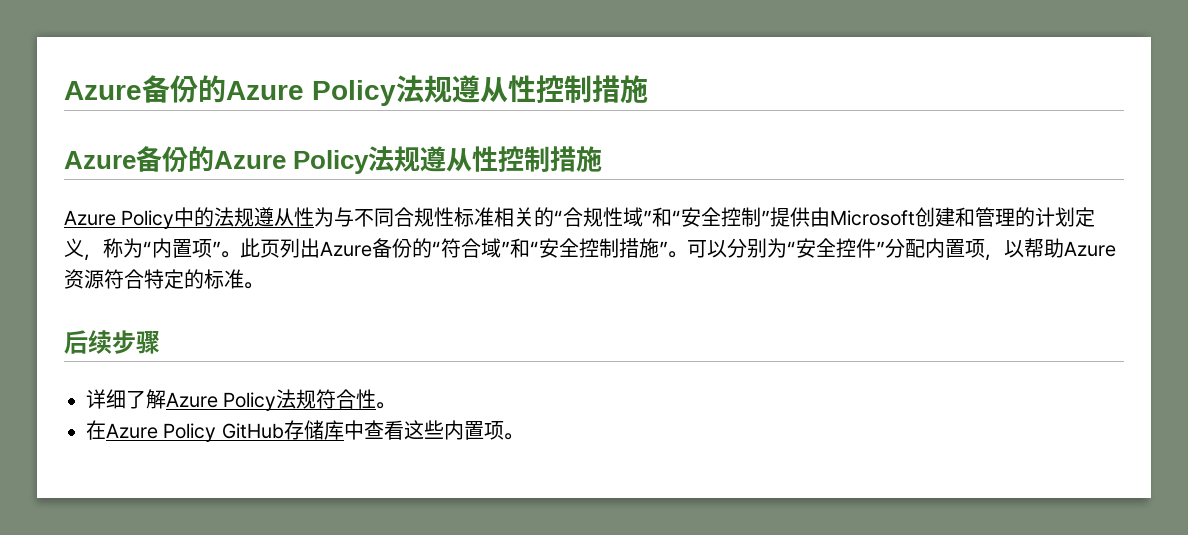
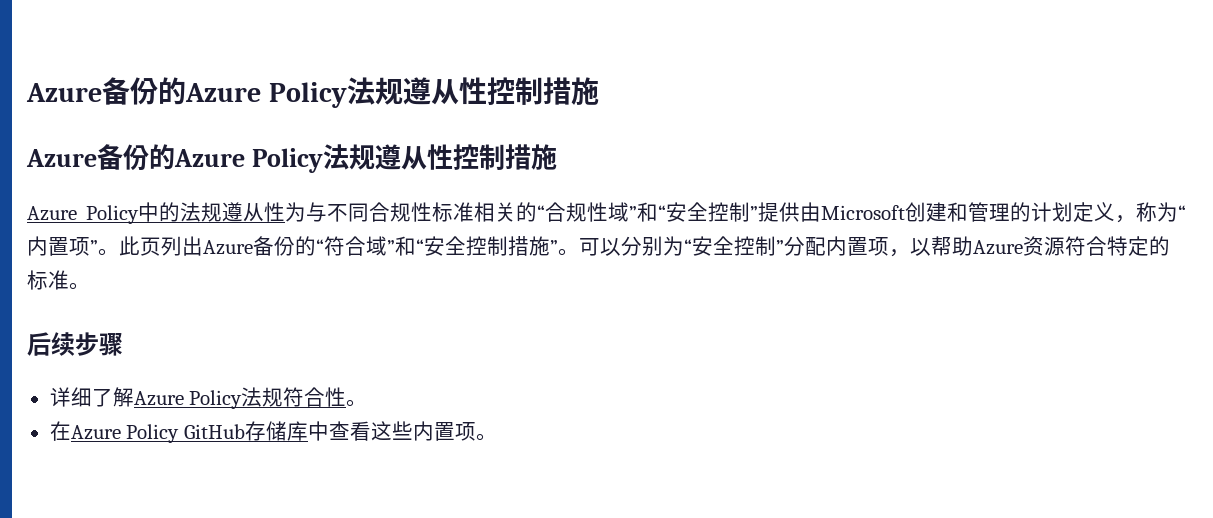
[856,238,876,258] 件 -> [755,236,776,256] 制

